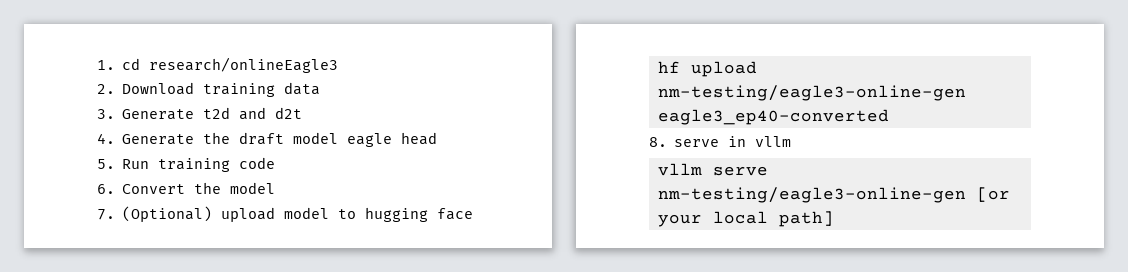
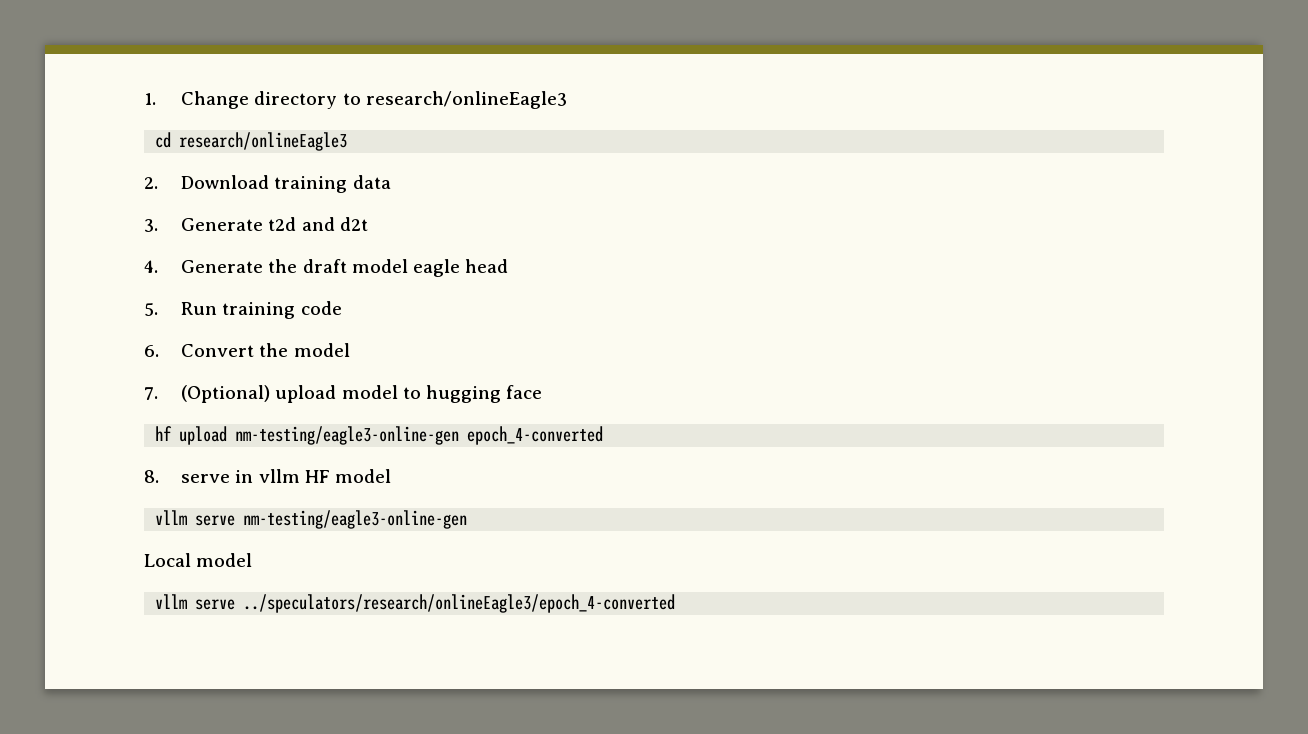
(115, 65) none -> [181,91,567,109] Change directory to research/onlineEagle3 //
[657,109,889,125] eagle3_ep40-converted -> [467,426,604,445] epoch_4-converted
(792, 141) none -> [304,469,391,483] HF model
[976,187,1010,202] [657,211,834,227] [or your local path] -> [144,553,253,567] [155,594,676,613] // Local model // vllm serve ../speculators/research/onlineEagle3/epoch_4-converted

